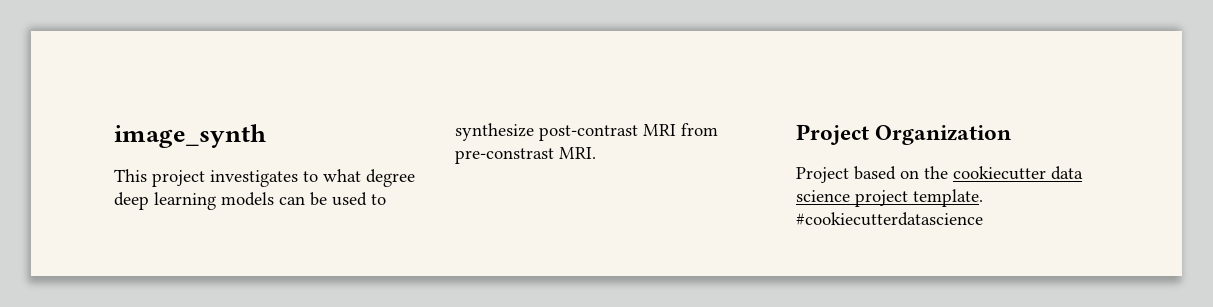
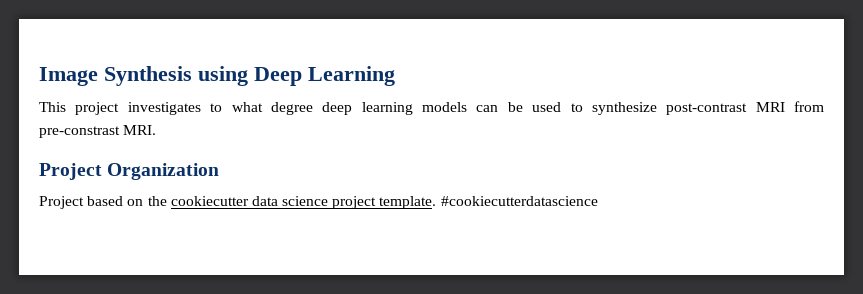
[114,124,266,148] image_synth -> [39,66,395,86] Image Synthesis using Deep Learning

